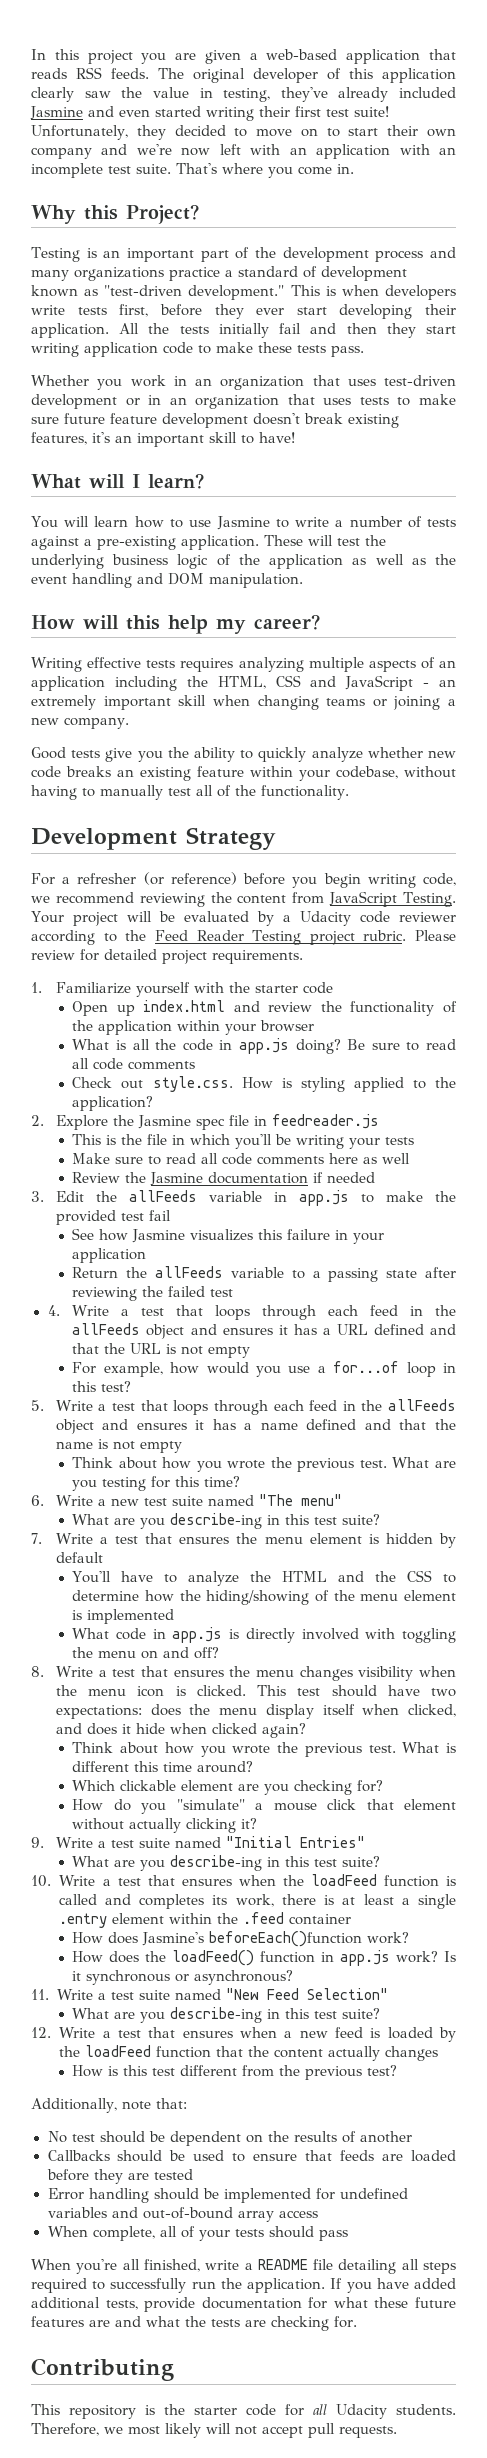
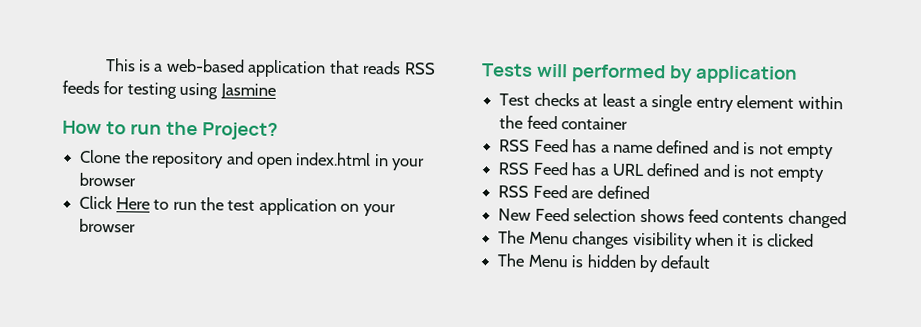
[31,49,241,64] In this project you are given -> [104,58,151,72] This is
[111,68,456,83] [31,87,456,102] [30,106,389,121] [31,125,457,140] [31,144,457,159] [31,163,354,178] [31,204,199,224] [31,247,456,262] [31,266,407,281] [31,285,457,300] [31,304,456,319] [31,323,457,338] [31,342,364,357] [31,375,456,390] [31,394,456,409] [31,413,399,428] [31,432,295,447] [31,473,204,489] [31,516,456,530] [31,535,386,550] [31,554,457,569] [31,573,303,588] [31,614,320,634] [31,657,456,672] [31,675,456,691] [31,695,456,710] [31,717,129,729] [31,747,456,762] [31,766,456,781] [31,785,349,800] [31,827,276,850] [31,872,457,888] [31,891,456,907] [31,911,456,926] [31,930,456,945] [31,949,303,964] [31,982,333,997] [72,1000,458,1016] [72,1020,315,1035] [72,1038,457,1054] [72,1058,196,1070] [72,1076,456,1092] [72,1096,154,1111] [31,1114,379,1130] [72,1134,415,1149] [72,1153,411,1165] [72,1172,376,1186] [31,1190,456,1206] [55,1210,171,1225] [72,1228,385,1244] [72,1248,147,1263] [72,1266,456,1282] [72,1286,234,1301] [47,1305,456,1320] [72,1323,288,1339] feeds. The original developer of this application clearly saw the value in testing, they've already included Jasmine and even started writing their first test suite! Unfortunately, they decided to move on to start their own company and we're now left with an application with an incomplete test suite. That's where you come in. // Why this Project? // Testing is an important part of the development process and many organizations practice a standard of development known as "test-driven development." This is when developers write tests first, before they ever start developing their application. All the tests initially fail and then they start writing application code to make these tests pass. // Whether you work in an organization that uses test-driven development or in an organization that uses tests to make sure future feature development doesn't break existing features, it's an important skill to have! // What will I learn? // You will learn how to use Jasmine to write a number of tests against a pre-existing application. These will test the underlying business logic of the application as well as the event handling and DOM manipulation. // How will this help my career? // Writing effective tests requires analyzing multiple aspects of an application including the HTML, CSS and JavaScript - an extremely important skill when changing teams or joining a new company. // Good tests give you the ability to quickly analyze whether new code breaks an existing feature within your codebase, without having to manually test all of the functionality. // Development Strategy // For a refresher (or reference) before you begin writing code, we recommend reviewing the content from JavaScript Testing. Your project will be evaluated by a Udacity code reviewer according to the Feed Reader Testing project rubric. Please review for detailed project requirements. // 1. Familiarize yourself with the starter code // Open up index.html and review the functionality of the application within your browser // What is all the code in app.js doing? Be sure to read all code comments // Check out style.css. How is styling applied to the application? // 2. Explore the Jasmine spec file in feedreader.js // This is the file in which you'll be writing your tests // Make sure to read all code comments here as well // Review the Jasmine documentation if needed // 3. Edit the allFeeds variable in app.js to make the provided test fail // See how Jasmine visualizes this failure in your application // Return the allFeeds variable to a passing state after reviewing the failed test // 4. Write a test that loops through each feed in the allFeeds object and ensures it -> [62,80,276,100] [62,120,278,140] [79,149,426,171] [79,172,137,187] [79,195,396,217] [79,218,137,233] [481,63,798,84] [499,92,843,112] [499,115,629,130] [499,138,835,160] [498,161,569,176] feeds for testing using Jasmine // How to run the Project? // Clone the repository and open index.html in your browser // Click Here to run the test application on your browser // Tests will performed by application // Test checks at least a single entry element within the feed container // RSS Feed has a name defined and is not empty // RSS Feed
[72,1343,251,1358] [72,1361,457,1377] [72,1381,132,1392] [31,1399,456,1415] [55,1419,456,1434] [55,1439,182,1453] [72,1457,456,1472] [72,1476,241,1491] [31,1494,342,1506] [72,1513,381,1529] [31,1533,456,1548] [55,1552,103,1563] [72,1570,456,1586] [72,1590,456,1605] [72,1609,175,1624] [72,1627,457,1643] [72,1647,220,1659] [31,1666,456,1681] [55,1685,456,1697] [55,1704,456,1719] [55,1723,306,1738] [72,1742,456,1757] [72,1761,254,1773] [72,1780,384,1795] [72,1799,457,1814] [72,1818,258,1833] [31,1836,365,1848] [72,1855,381,1871] [31,1874,457,1887] [58,1894,456,1909] [58,1912,351,1928] [72,1931,410,1947] [72,1950,456,1966] [72,1970,294,1985] [31,1988,389,2000] [72,2007,381,2023] [31,2027,456,2042] [58,2045,438,2061] [72,2065,398,2080] [31,2098,187,2113] [47,2131,412,2146] [47,2150,457,2162] [46,2169,193,2184] [47,2188,408,2203] [47,2207,318,2222] [47,2226,348,2241] [31,2259,457,2274] [31,2278,457,2293] [31,2297,456,2312] [31,2316,357,2331] [31,2358,174,2381] [31,2404,456,2419] [31,2423,397,2438] that the URL is not empty // For example, how would you use a for...of loop in this test? // 5. Write a test that loops through each feed in the allFeeds object and ensures it has a name defined and that the name is not empty // Think about how you wrote the previous test. What are you testing for this time? // 6. Write a new test suite named "The menu" // What are you describe-ing in this test suite? // 7. Write a test that ensures the menu element is hidden by default // You'll have to analyze the HTML and the CSS to determine how the hiding/showing of the menu element is implemented // What code in app.js is directly involved with toggling the menu on and off? // 8. Write a test that ensures the menu changes visibility when the menu icon is clicked. This test should have two expectations: does the menu display itself when clicked, and does it hide when clicked again? // Think about how you wrote the previous test. What is different this time around? // Which clickable element are you checking for? // How do you "simulate" a mouse click that element without actually clicking it? // 9. Write a test suite named "Initial Entries" // What are you describe-ing in this test suite? // 10. Write a test that ensures when the loadFeed function is called and completes its work, there is at least a single .entry element within the .feed container // How does Jasmine's beforeEach()function work? // How does the loadFeed() function in app.js work? Is it synchronous or asynchronous? // 11. Write a test suite named "New Feed Selection" // What are you describe-ing in this test suite? // 12. Write a test that ensures when a new feed is loaded by the loadFeed function that the content actually changes // How is this test different from the previous test? // Additionally, note that: // No test should be dependent on the results of another // Callbacks should be used to ensure that feeds are loaded before they are tested // Error handling should be implemented for undefined variables and out-of-bound array access // When complete, all of your tests should pass // When you're all finished, write a README file detailing all steps required to successfully run the application. If you have added additional tests, provide documentation for what these future features are and what the tests are checking for. // Contributing // This repository is the starter code for all Udacity students. Therefore, we most likely will not accept pull requests. -> [733,165,825,183] [498,184,650,200] [498,207,847,229] [498,230,815,250] [497,253,712,273] is not empty // RSS Feed are defined // New Feed selection shows feed contents changed // The Menu changes visibility when it is clicked // The Menu is hidden by default

